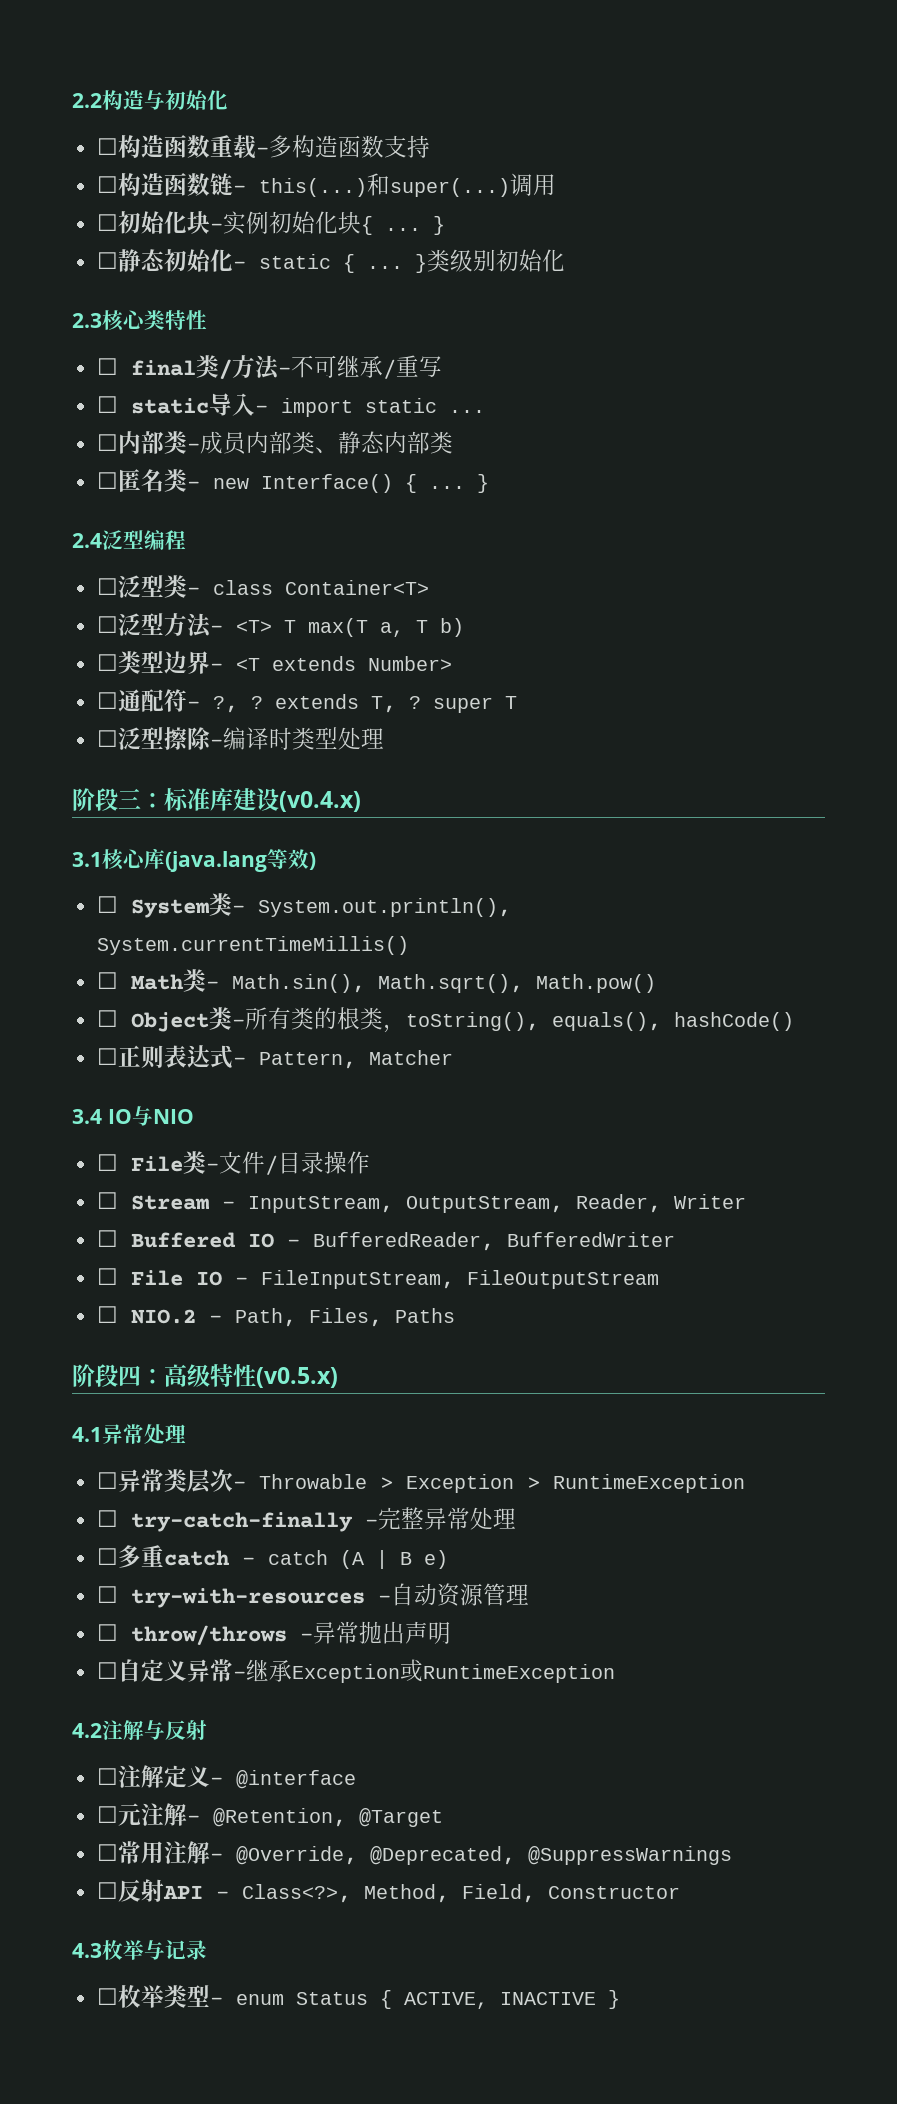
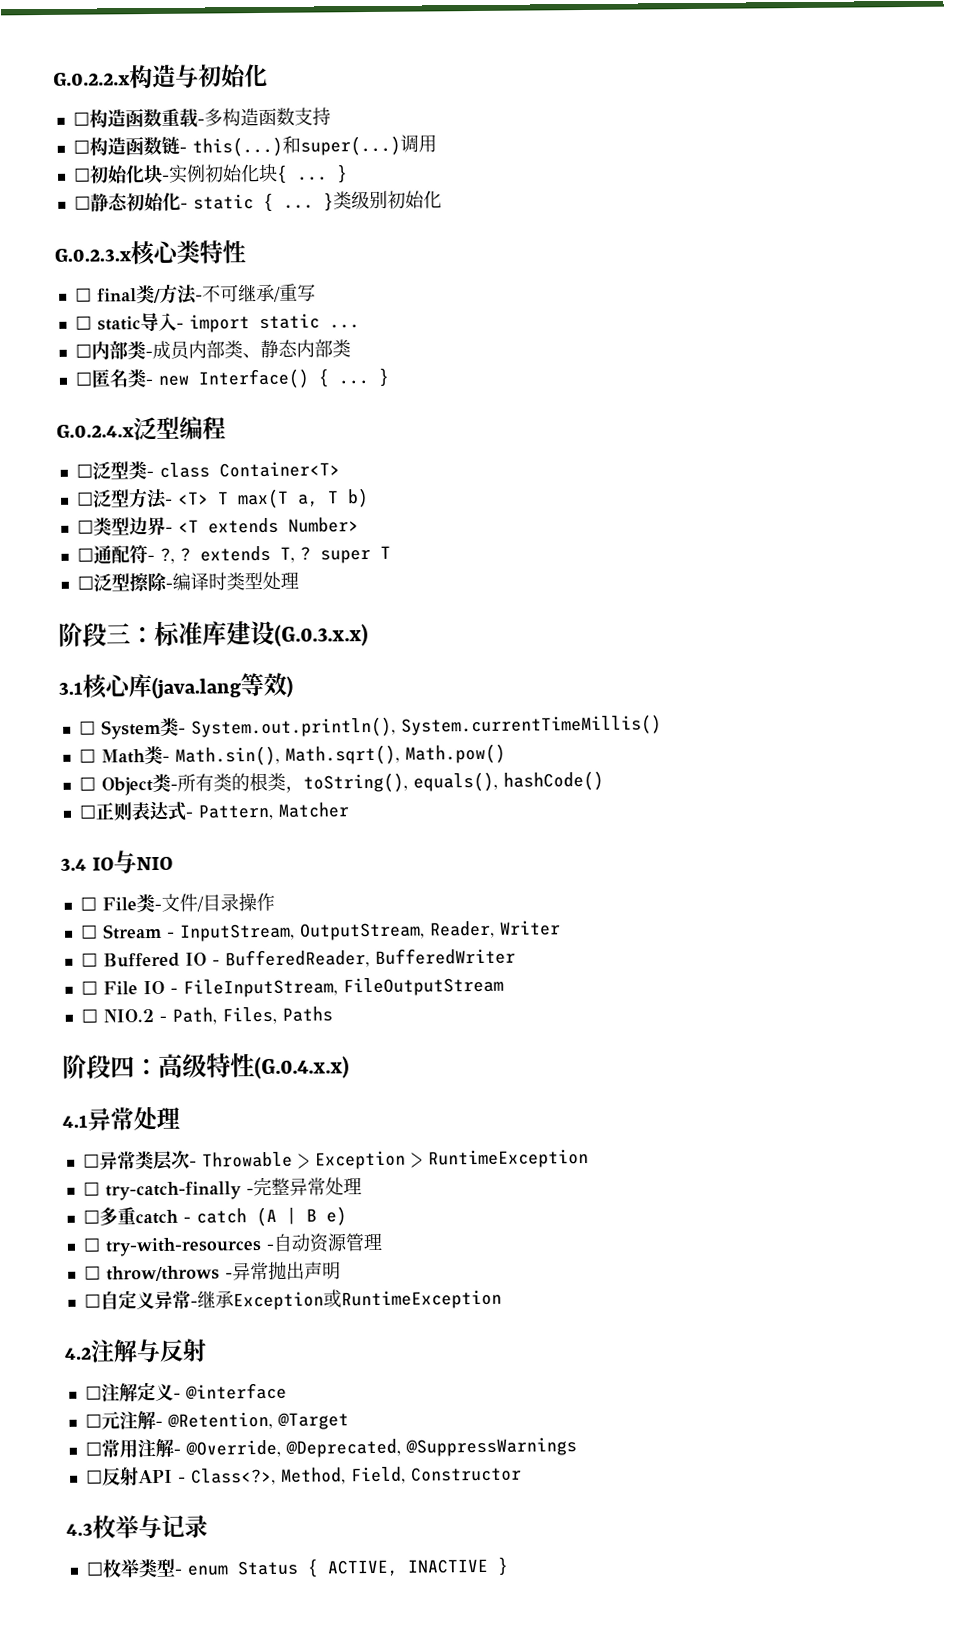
[72,93,102,108] 2.2 -> [53,72,131,86] G.0.2.2.x
[72,313,102,328] 2.3 -> [54,248,132,262] G.0.2.3.x
[72,533,102,548] 2.4 -> [56,424,135,438] G.0.2.4.x
[279,791,361,812] (v0.4.x) -> [274,624,369,647] (G.0.3.x.x)
[256,1367,338,1388] (v0.5.x) -> [254,1056,350,1080] (G.0.4.x.x)

